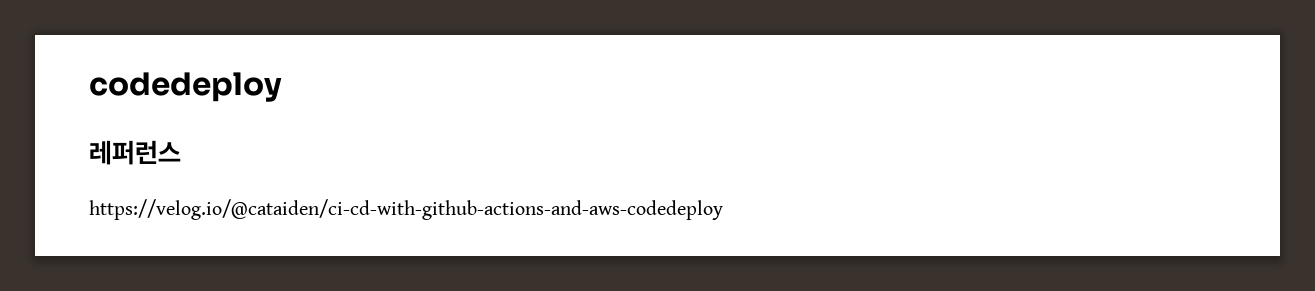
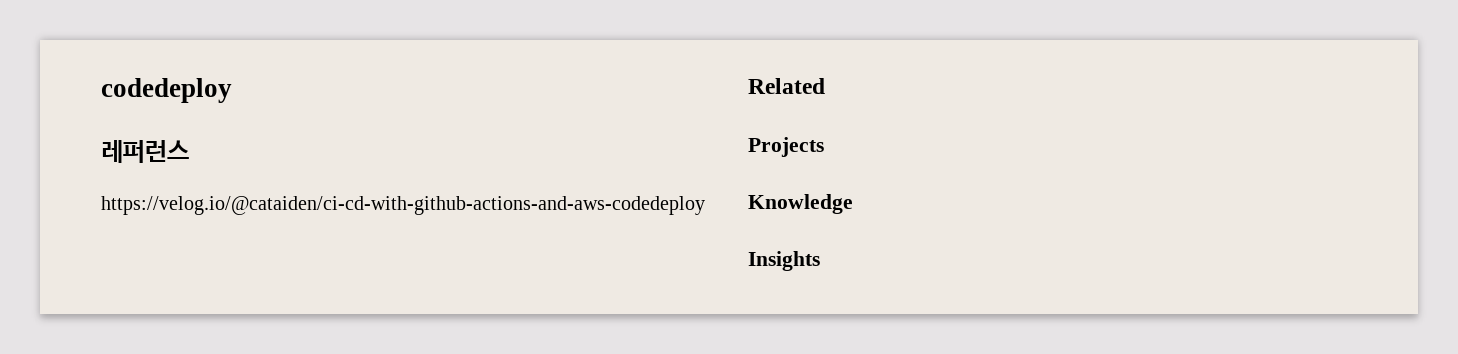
(723, 209) none -> [748,78,825,94] [748,137,824,157] [748,194,853,214] [748,251,820,271] // Related // Projects // Knowledge // Insights

